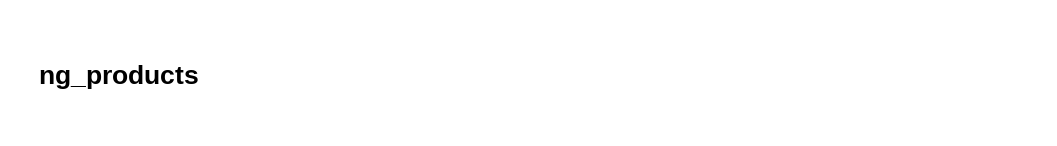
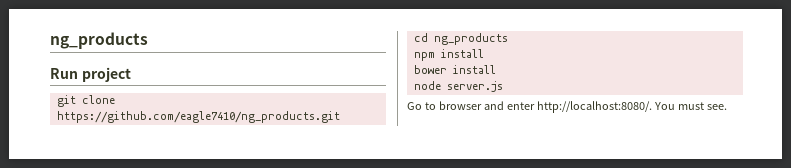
[39,65,199,89] ng_products -> [50,32,148,49] [50,67,131,82] [56,95,115,107] [56,111,340,123] [413,33,508,45] [413,49,484,61] [413,65,496,74] [413,81,503,92] [407,101,727,113] ng_products // Run project // git clone https://github.com/eagle7410/ng_products.git // cd ng_products // npm install // bower install // node server.js // Go to browser and enter http://localhost:8080/. You must see.

